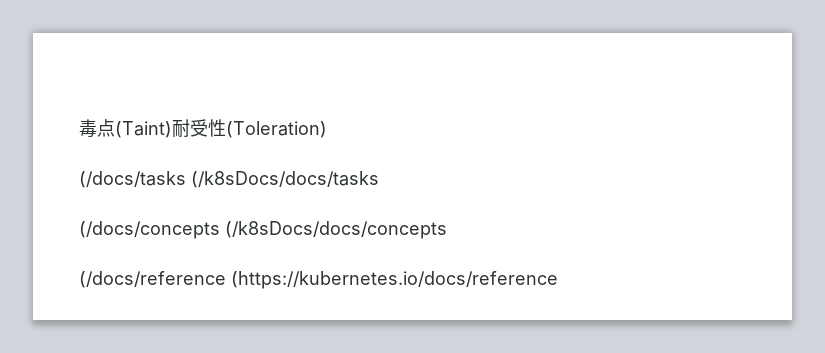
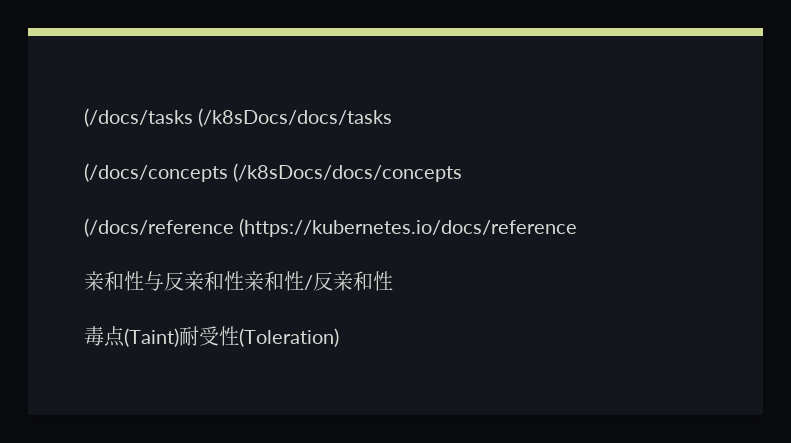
[79,119,327,138] 毒点(Taint)耐受性(Toleration) // -> (84, 117) none
(558, 280) none -> [84,271,393,291] [84,326,339,347] // 亲和性与反亲和性亲和性/反亲和性 // 毒点(Taint)耐受性(Toleration)

